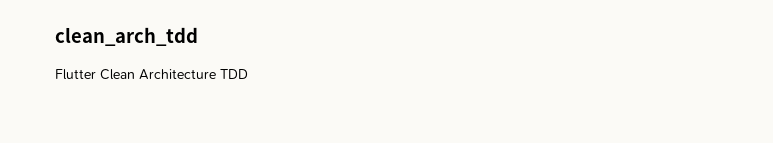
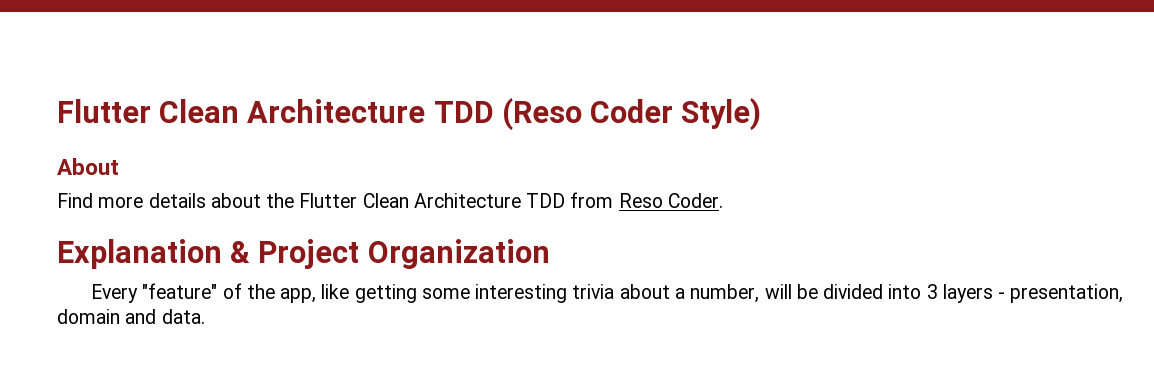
[55,27,198,46] [55,69,248,80] clean_arch_tdd // Flutter Clean Architecture TDD -> [57,98,762,131] [57,158,119,175] [57,192,723,208] [57,239,550,269] [91,283,1124,303] [57,309,205,324] Flutter Clean Architecture TDD (Reso Coder Style) // About // Find more details about the Flutter Clean Architecture TDD from Reso Coder. // Explanation & Project Organization // Every "feature" of the app, like getting some interesting trivia about a number, will be divided into 3 layers - presentation, domain and data.

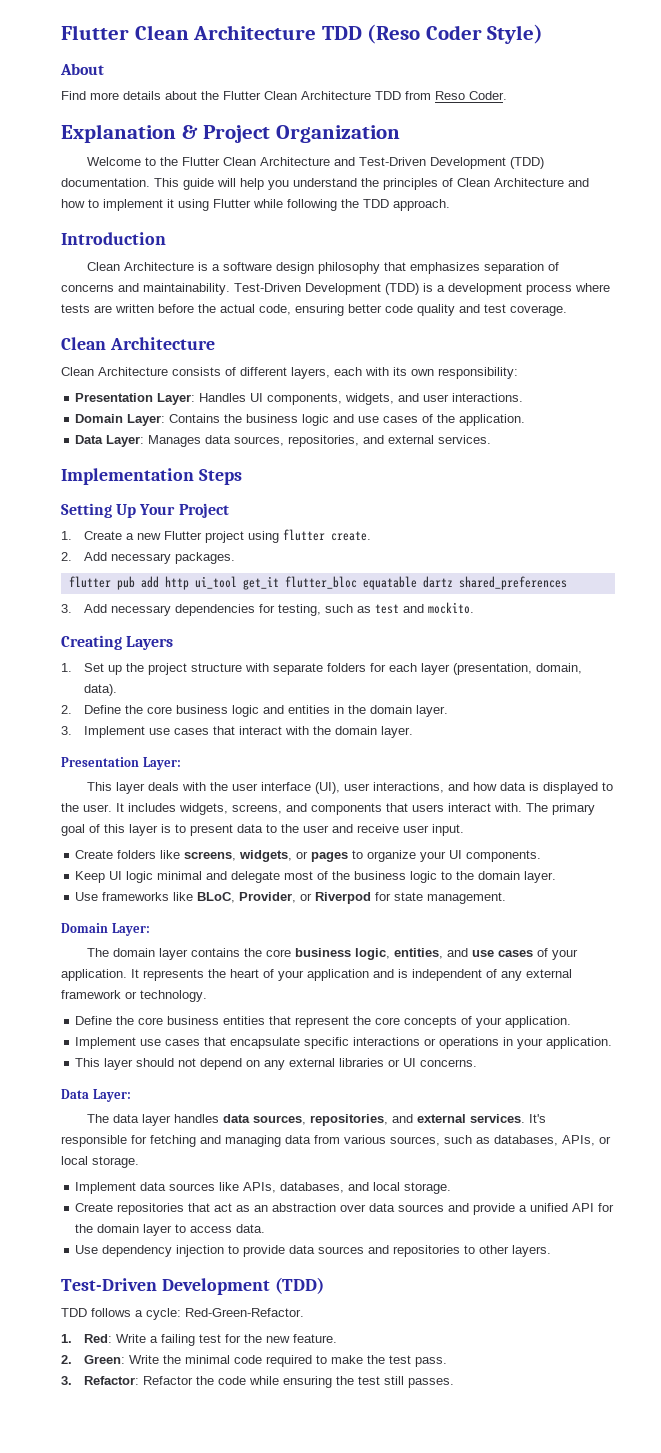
[91,283,1124,303] [57,309,205,324] Every "feature" of the app, like getting some interesting trivia about a number, will be divided into 3 layers - presentation, domain and data. -> [86,157,544,169] [61,178,589,190] [61,199,450,211] [61,232,166,245] [86,262,559,274] [61,283,610,295] [61,304,567,316] [61,337,215,350] [61,367,518,379] [75,393,524,405] [75,414,526,426] [75,435,492,447] [61,468,242,485] [61,503,229,518] [61,529,371,543] [61,552,235,564] [68,576,567,590] [61,602,474,616] [61,635,174,650] [61,663,582,675] [83,684,117,696] [61,705,448,717] [61,726,413,738] [61,757,181,770] [86,782,613,794] [61,803,595,815] [61,824,464,836] [75,850,542,862] [75,871,557,883] [75,892,507,904] [61,923,150,936] [86,948,578,960] [61,969,572,981] [61,990,207,1002] [75,1016,572,1028] [75,1037,613,1049] [75,1058,478,1070] [61,1089,131,1102] [86,1114,546,1126] [61,1135,611,1147] [61,1156,139,1168] [75,1182,452,1194] [75,1203,615,1215] [75,1224,266,1236] [75,1245,552,1257] [61,1277,324,1295] [61,1308,304,1320] [61,1334,337,1346] [61,1355,447,1367] [61,1376,454,1388] Welcome to the Flutter Clean Architecture and Test-Driven Development (TDD) documentation. This guide will help you understand the principles of Clean Architecture and how to implement it using Flutter while following the TDD approach. // Introduction // Clean Architecture is a software design philosophy that emphasizes separation of concerns and maintainability. Test-Driven Development (TDD) is a development process where tests are written before the actual code, ensuring better code quality and test coverage. // Clean Architecture // Clean Architecture consists of different layers, each with its own responsibility: // Presentation Layer: Handles UI components, widgets, and user interactions. // Domain Layer: Contains the business logic and use cases of the application. // Data Layer: Manages data sources, repositories, and external services. // Implementation Steps // Setting Up Your Project // 1. Create a new Flutter project using flutter create. // 2. Add necessary packages. // flutter pub add http ui_tool get_it flutter_bloc equatable dartz shared_preferences // 3. Add necessary dependencies for testing, such as test and mockito. // Creating Layers // 1. Set up the project structure with separate folders for each layer (presentation, domain, data). // 2. Define the core business logic and entities in the domain layer. // 3. Implement use cases that interact with the domain layer. // Presentation Layer: // This layer deals with the user interface (UI), user interactions, and how data is displayed to the user. It includes widgets, screens, and components that users interact with. The primary goal of this layer is to present data to the user and receive user input. // Create folders like screens, widgets, or pages to organize your UI components. // Keep UI logic minimal and delegate most of the business logic to the domain layer. // Use frameworks like BLoC, Provider, or Riverpod for state management. // Domain Layer: // The domain layer contains the core business logic, entities, and use cases of your application. It represents the heart of your application and is independent of any external framework or technology. // Define the core business entities that represent the core concepts of your application. // Implement use cases that encapsulate specific interactions or operations in your application. // This layer should not depend on any external libraries or UI concerns. // Data Layer: // The data layer handles data sources, repositories, and external services. It's responsible for fetching and managing data from various sources, such as databases, APIs, or local storage. // Implement data sources like APIs, databases, and local storage. // Create repositories that act as an abstraction over data sources and provide a unified API for the domain layer to access data. // Use dependency injection to provide data sources and repositories to other layers. // Test-Driven Development (TDD) // TDD follows a cycle: Red-Green-Refactor. // 1. Red: Write a failing test for the new feature. // 2. Green: Write the minimal code required to make the test pass. // 3. Refactor: Refactor the code while ensuring the test still passes.

